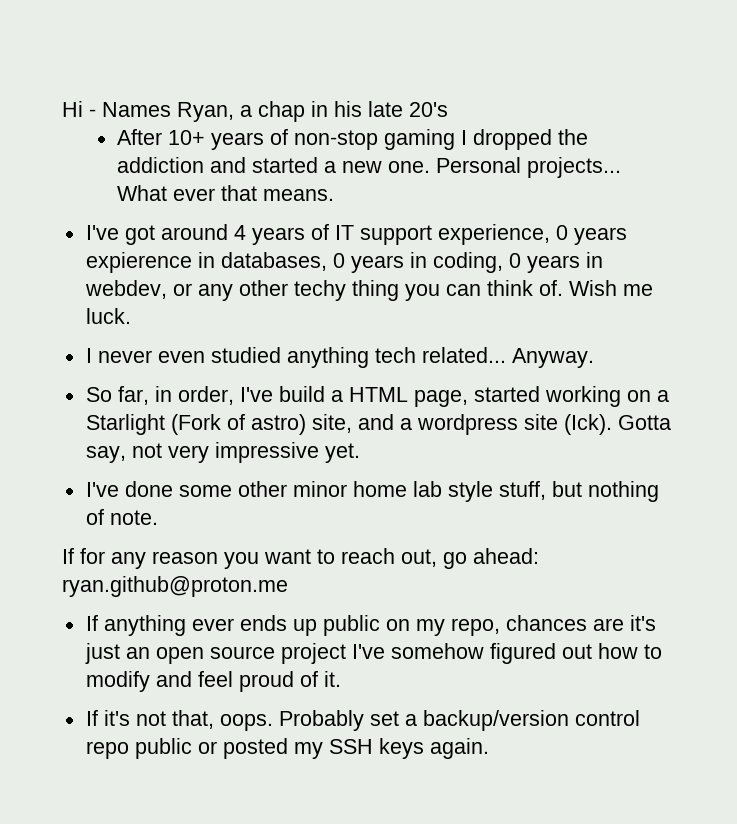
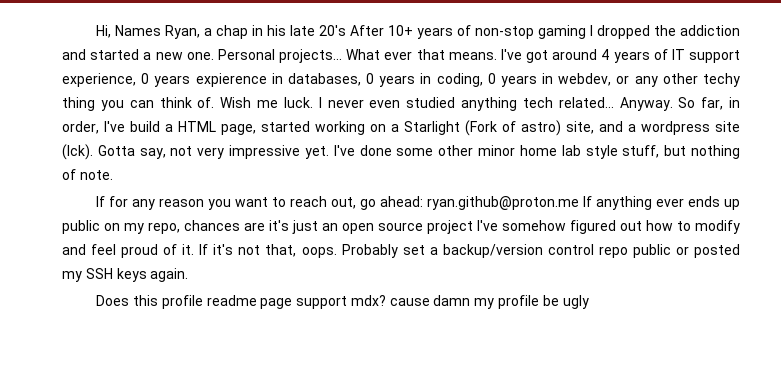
[62,101,96,117] Hi - -> [96,25,112,38] Hi,
(448, 109) // -> (347, 30) none
(335, 195) // -> (497, 56) none
(131, 316) // -> (313, 102) none
(594, 358) // -> (673, 104) none
(360, 453) // -> (329, 152) none
(288, 586) // -> (580, 203) none
(341, 679) // -> (195, 249) none
(489, 748) none -> [96,295,589,309] // Does this profile readme page support mdx? cause damn my profile be ugly

